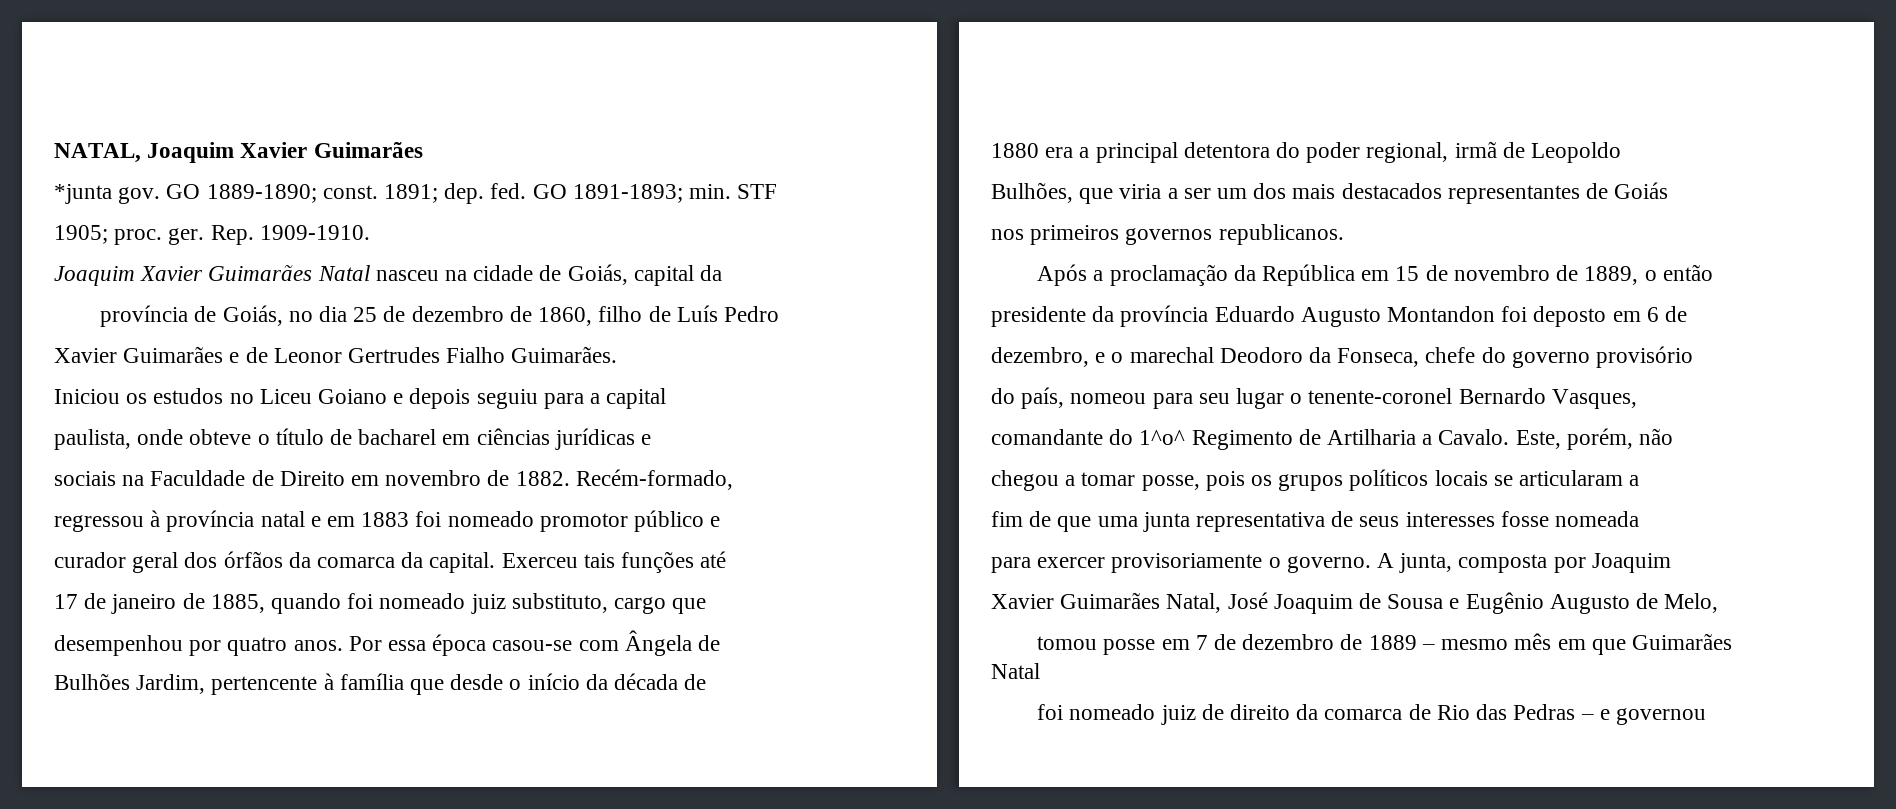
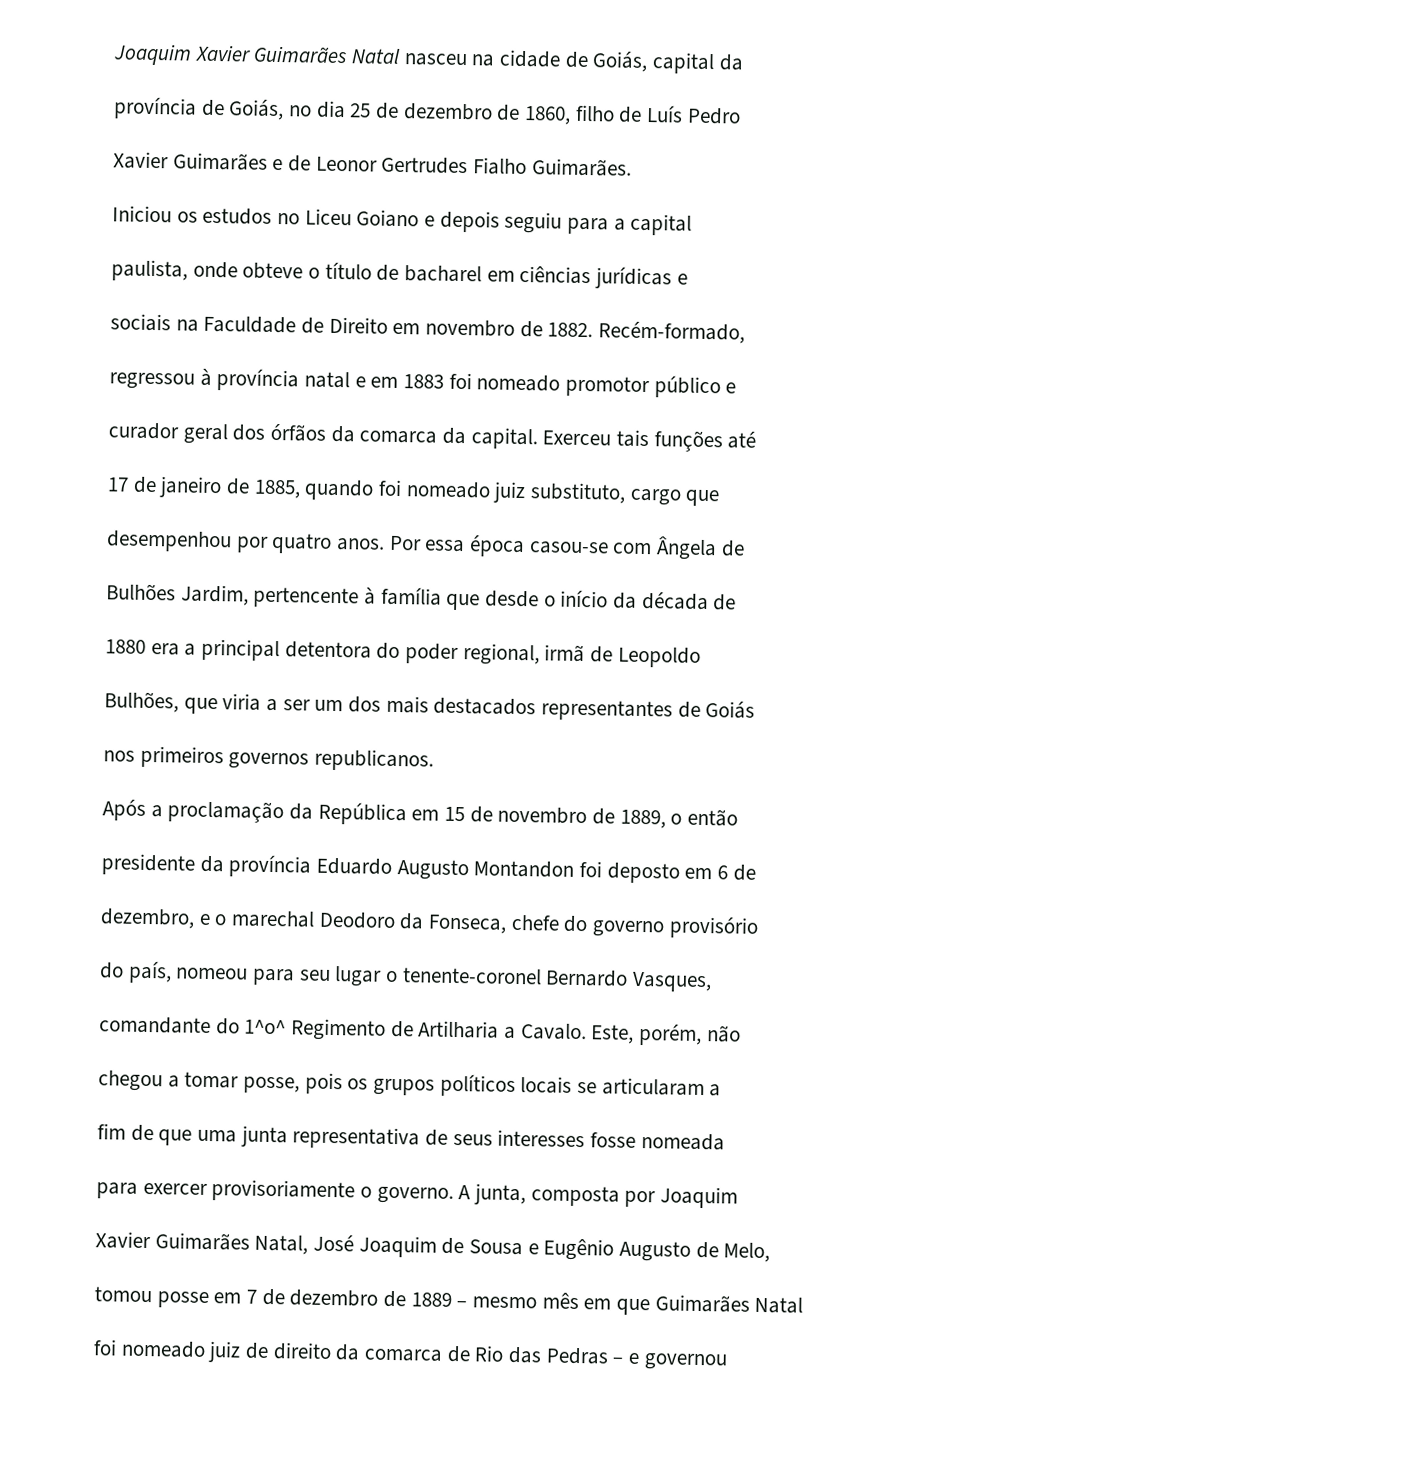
[54,142,423,163] [54,183,778,204] [54,225,370,245] NATAL, Joaquim Xavier Guimarães // *junta gov. GO 1889-1890; const. 1891; dep. fed. GO 1891-1893; min. STF // 1905; proc. ger. Rep. 1909-1910. // -> (113, 54) none

